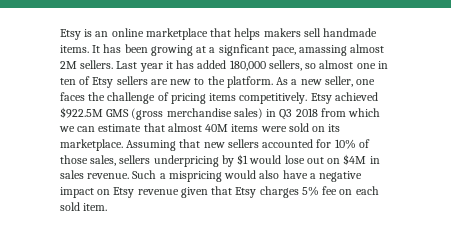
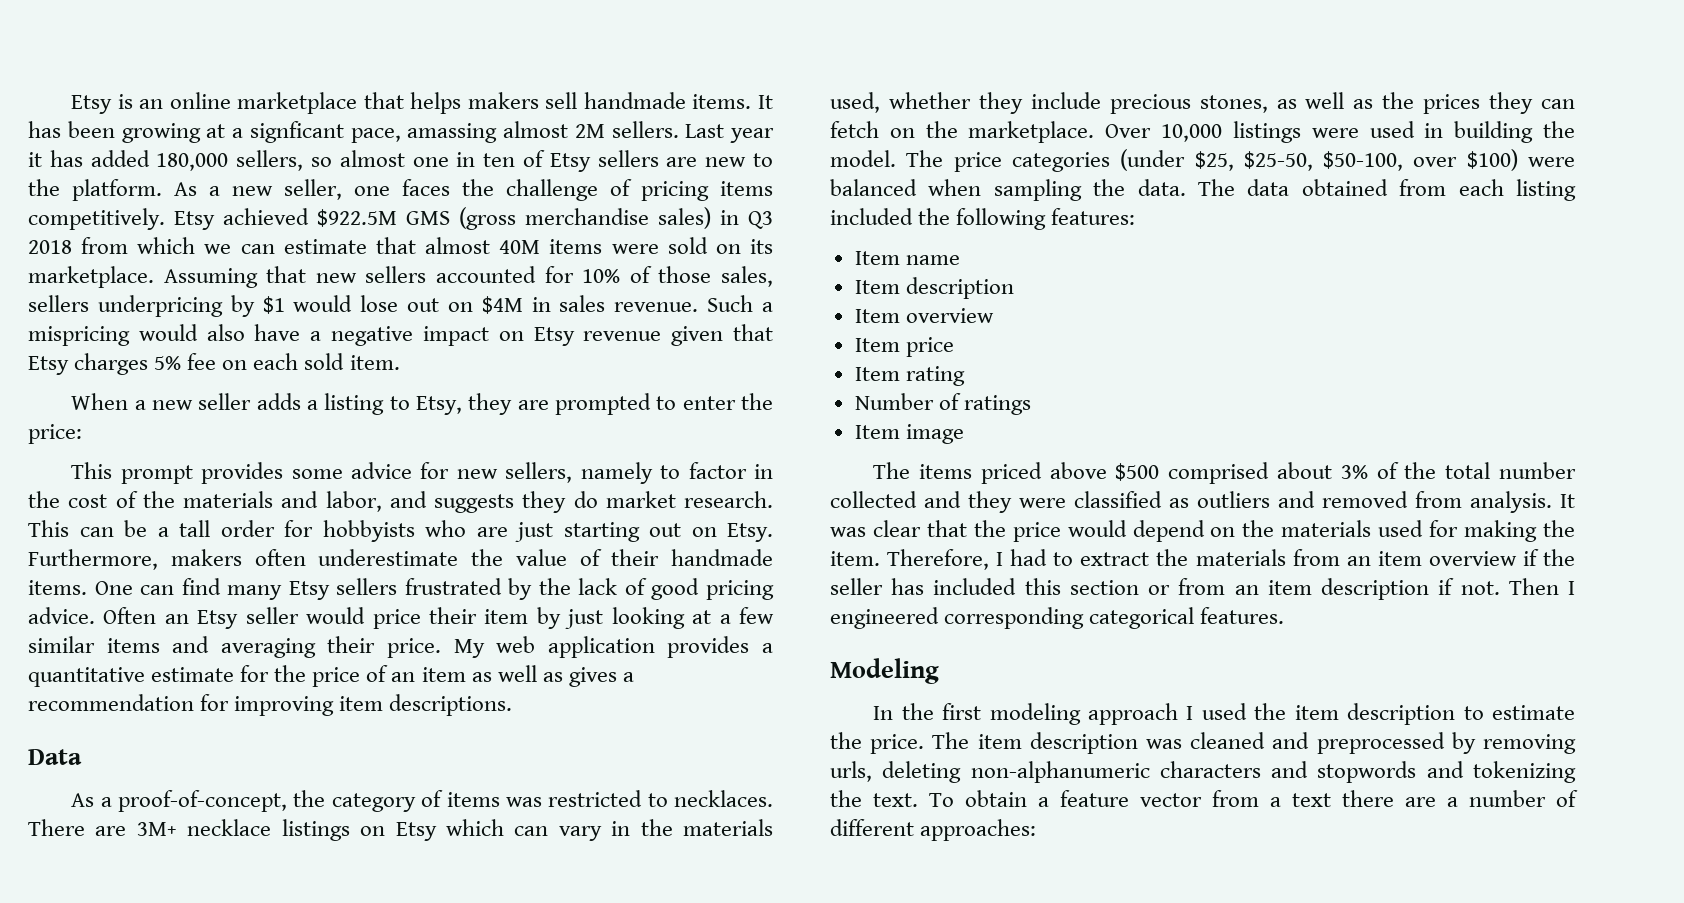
(108, 207) none -> [71,393,773,415] [28,424,82,444] [71,462,773,484] [28,491,773,513] [28,520,773,542] [28,549,773,570] [28,578,774,600] [28,607,775,629] [28,636,774,658] [28,665,634,687] [28,694,513,716] [28,749,82,765] [71,790,773,812] [28,819,773,841] [830,92,1575,114] [830,121,1575,143] [830,149,1575,172] [830,179,1576,201] [830,208,1136,230] [854,251,960,265] [854,277,1014,299] [854,308,994,323] [854,337,954,357] [854,366,965,386] [854,393,1031,415] [854,424,964,444] [873,462,1576,484] [830,491,1575,513] [830,520,1575,542] [830,549,1575,570] [830,578,1576,600] [830,607,1285,629] [830,658,939,684] [873,703,1575,725] [830,732,1576,754] [830,761,1576,783] [830,790,1578,807] [830,819,1037,841] // When a new seller adds a listing to Etsy, they are prompted to enter the price: // This prompt provides some advice for new sellers, namely to factor in the cost of the materials and labor, and suggests they do market research. This can be a tall order for hobbyists who are just starting out on Etsy. Furthermore, makers often underestimate the value of their handmade items. One can find many Etsy sellers frustrated by the lack of good pricing advice. Often an Etsy seller would price their item by just looking at a few similar items and averaging their price. My web application provides a quantitative estimate for the price of an item as well as gives a recommendation for improving item descriptions. // Data // As a proof-of-concept, the category of items was restricted to necklaces. There are 3M+ necklace listings on Etsy which can vary in the materials used, whether they include precious stones, as well as the prices they can fetch on the marketplace. Over 10,000 listings were used in building the model. The price categories (under $25, $25-50, $50-100, over $100) were balanced when sampling the data. The data obtained from each listing included the following features: // Item name // Item description // Item overview // Item price // Item rating // Number of ratings // Item image // The items priced above $500 comprised about 3% of the total number collected and they were classified as outliers and removed from analysis. It was clear that the price would depend on the materials used for making the item. Therefore, I had to extract the materials from an item overview if the seller has included this section or from an item description if not. Then I engineered corresponding categorical features. // Modeling // In the first modeling approach I used the item description to estimate the price. The item description was cleaned and preprocessed by removing urls, deleting non-alphanumeric characters and stopwords and tokenizing the text. To obtain a feature vector from a text there are a number of different approaches:

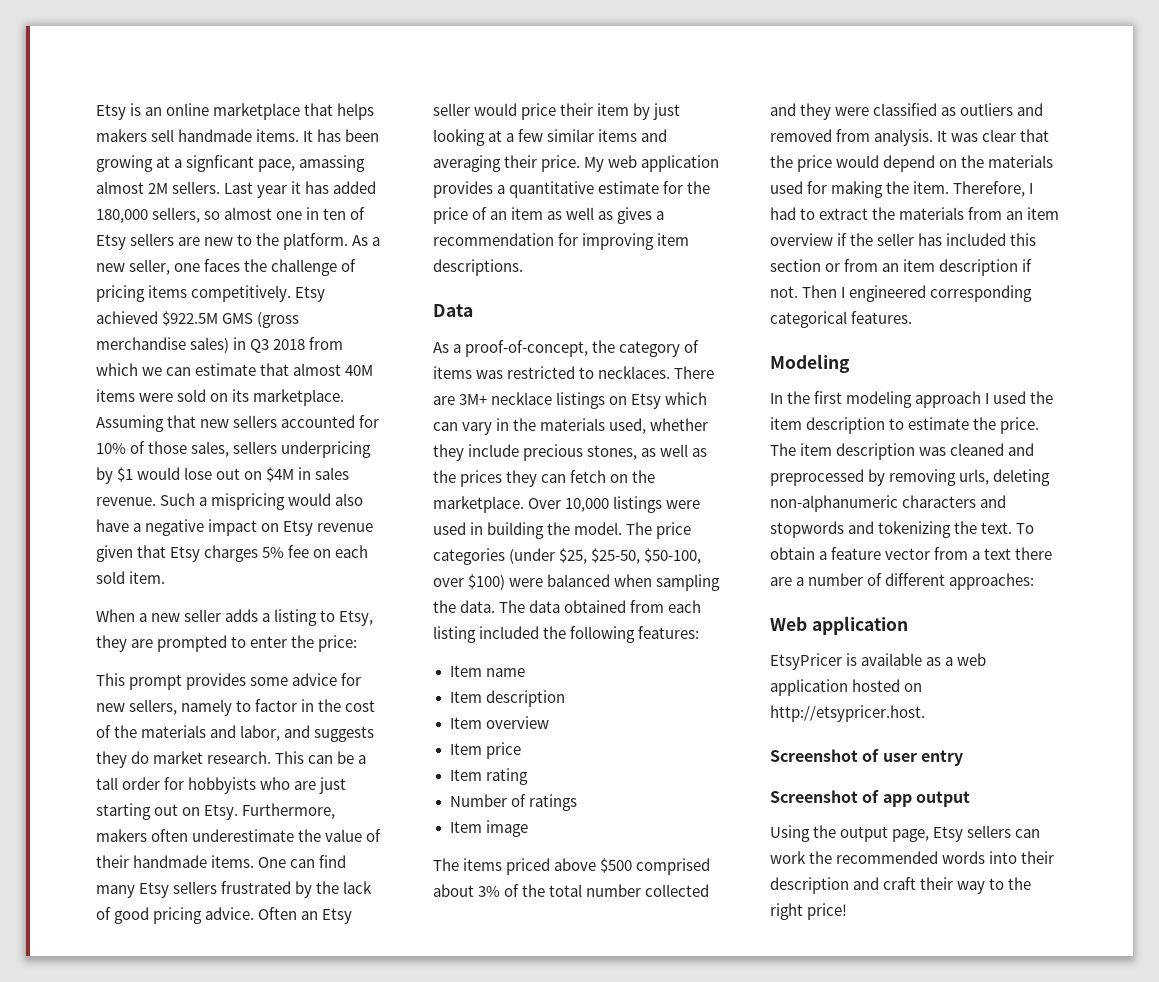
(1037, 830) none -> [770,616,908,635] [770,653,987,670] [770,679,923,696] [770,705,925,722] [770,749,963,766] [770,790,970,807] [770,825,1041,842] [770,851,1055,864] [770,877,1032,894] [770,903,848,920] // Web application // EtsyPricer is available as a web application hosted on http://etsypricer.host. // Screenshot of user entry // Screenshot of app output // Using the output page, Etsy sellers can work the recommended words into their description and craft their way to the right price!

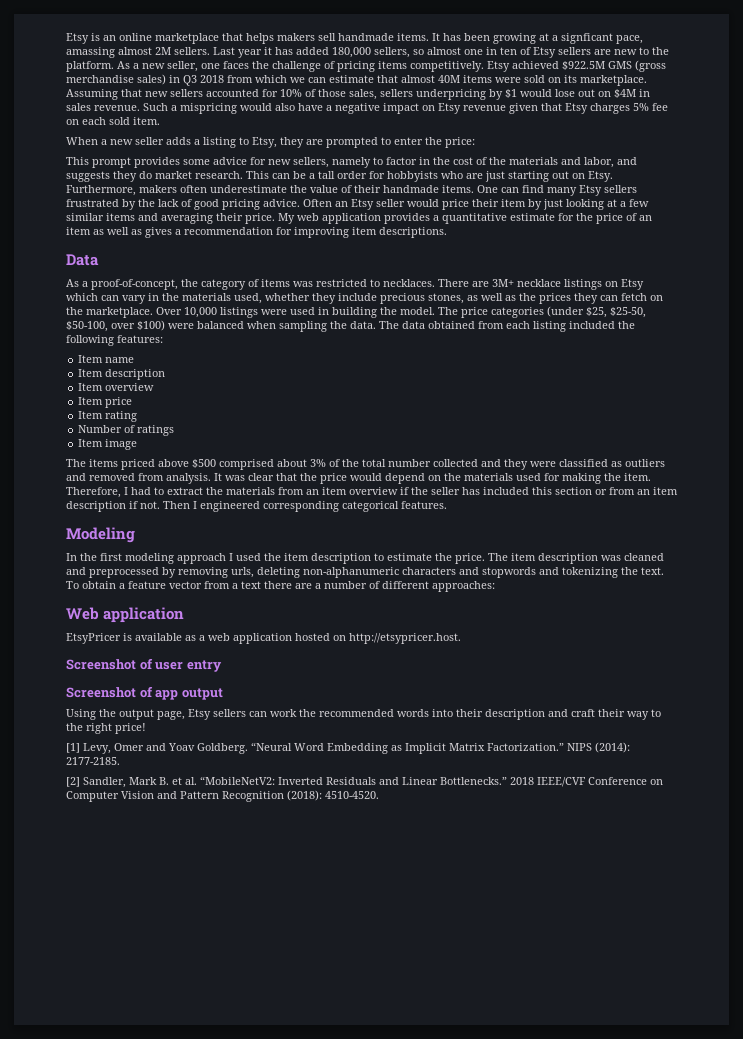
(848, 911) none -> [66,742,630,754] [66,757,120,765] [66,776,663,788] [66,790,379,802] // [1] Levy, Omer and Yoav Goldberg. “Neural Word Embedding as Implicit Matrix Factorization.” NIPS (2014): 2177-2185. // [2] Sandler, Mark B. et al. “MobileNetV2: Inverted Residuals and Linear Bottlenecks.” 2018 IEEE/CVF Conference on Computer Vision and Pattern Recognition (2018): 4510-4520.

